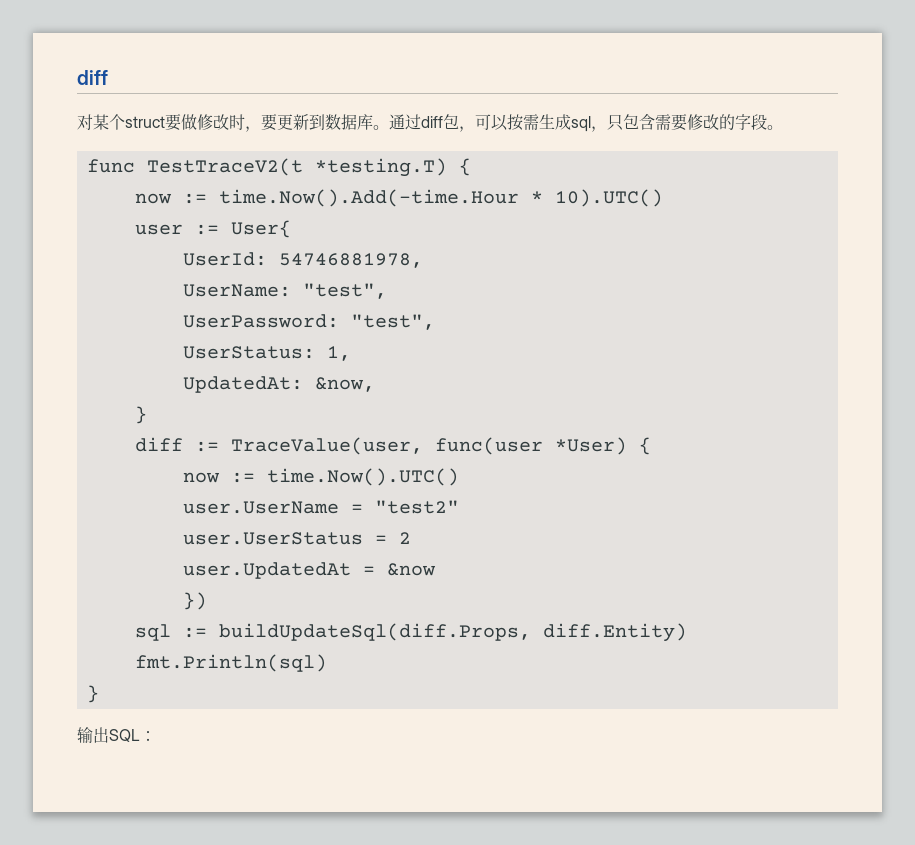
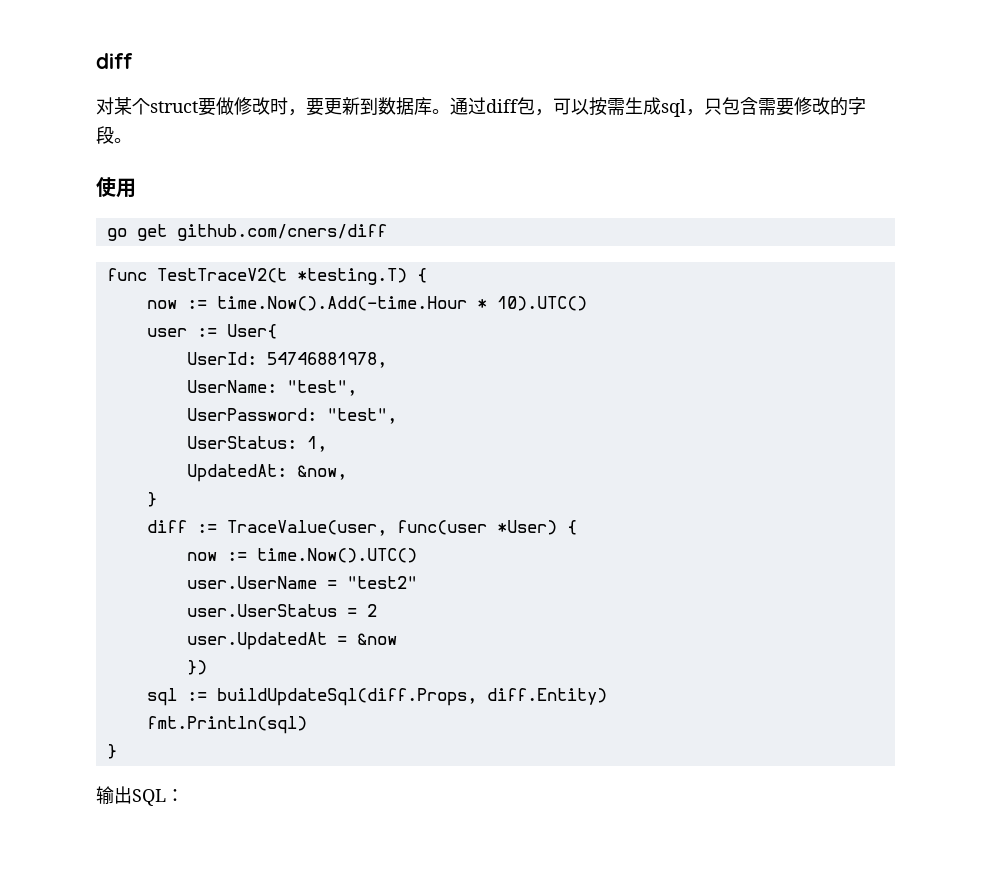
(783, 127) none -> [96,177,136,198] [106,224,387,241] // 使用 // go get github.com/cners/diff

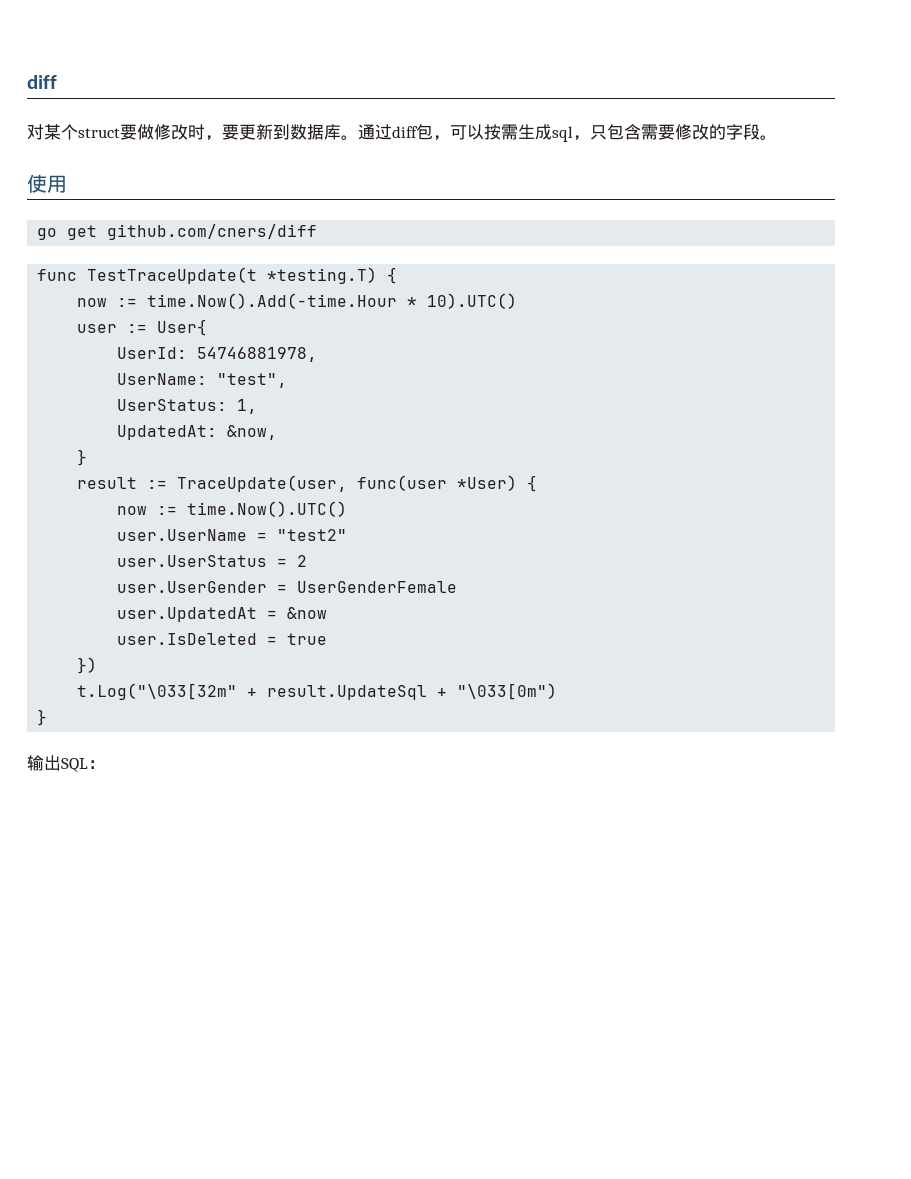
[156,268,287,283] TestTraceV2(t -> [87,267,258,284] TestTraceUpdate(t
[186,408,397,424] // UserPassword: "test", -> (288, 380) none
[146,520,387,536] diff := TraceValue(user, -> [77,475,348,492] result := TraceUpdate(user,
(377, 610) none -> [117,581,458,593] // user.UserGender = UserGenderFemale
[186,660,207,675] [146,688,607,706] [146,716,307,734] }) // sql := buildUpdateSql(diff.Props, diff.Entity) // fmt.Println(sql) -> [117,633,328,645] [77,657,98,674] [77,683,558,700] user.IsDeleted = true // }) // t.Log("\033[32m" + result.UpdateSql + "\033[0m")

